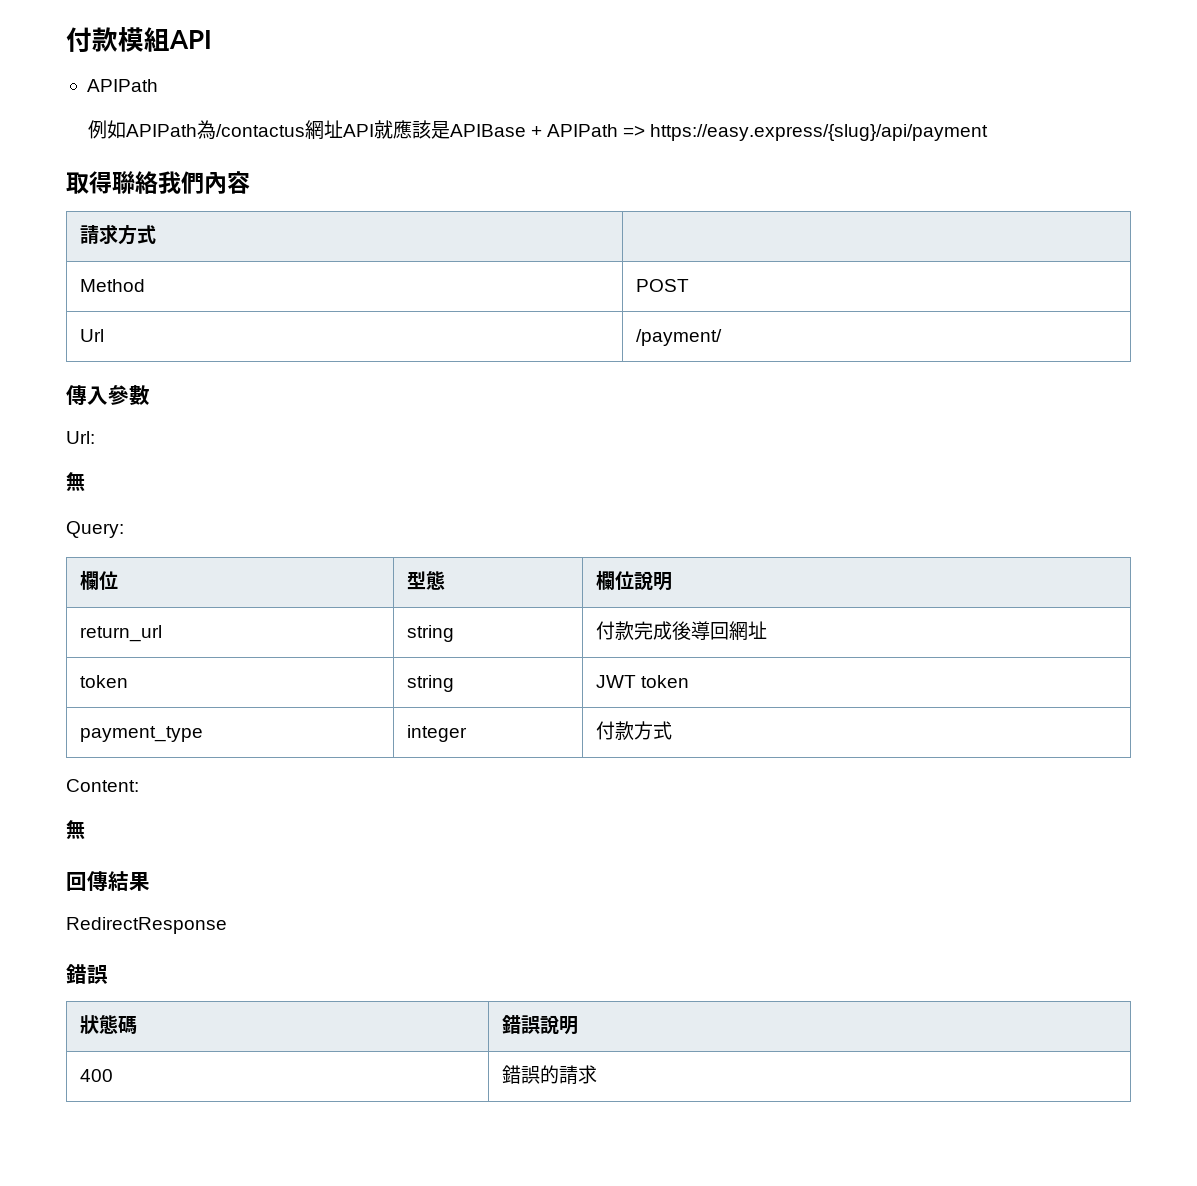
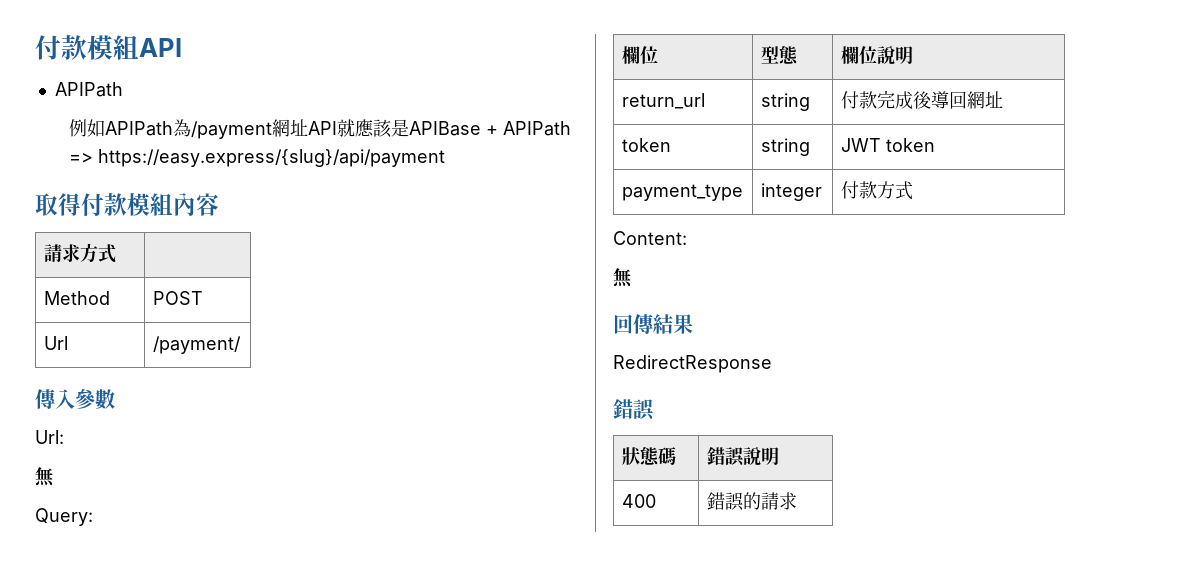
[215,124,305,137] /contactus -> [191,121,273,139] /payment
[112,171,204,194] 聯絡我們 -> [81,193,173,217] 付款模組

